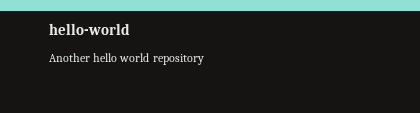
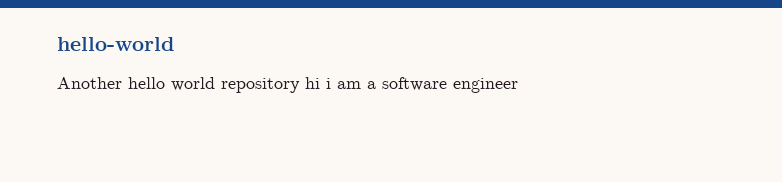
(204, 59) none -> [305,77,518,93] hi i am a software engineer

